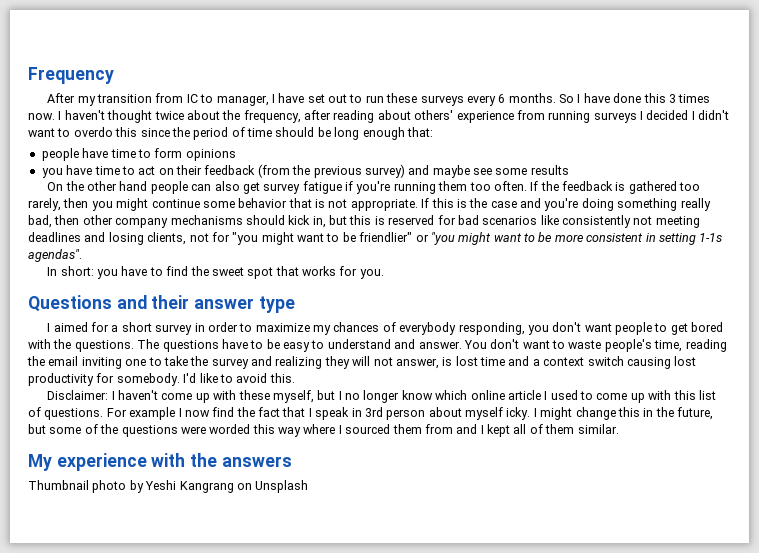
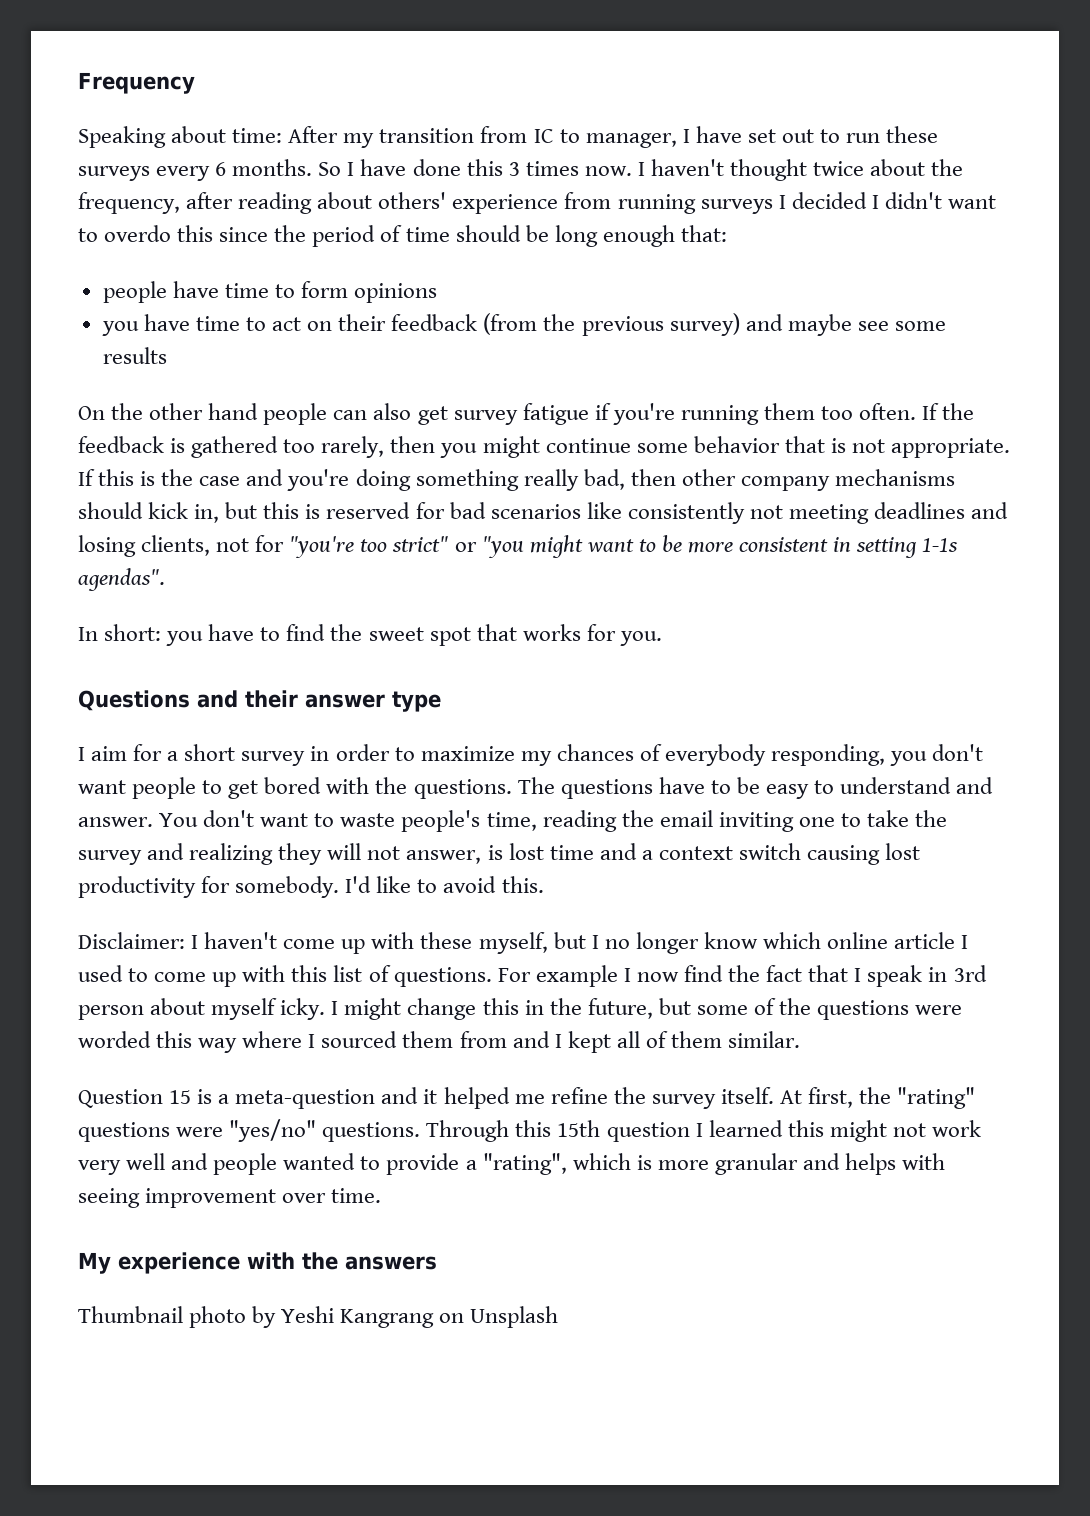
(114, 75) none -> [78,126,283,148] Speaking about time:
[232,232,413,245] "you might want to be friendlier" -> [289,536,449,558] "you're too strict"
[53,322,88,332] aimed -> [91,746,128,761] aim
(619, 429) none -> [78,1087,976,1109] [78,1119,981,1142] [78,1153,946,1175] [78,1188,382,1208] // Question 15 is a meta-question and it helped me refine the survey itself. At first, the "rating" questions were "yes/no" questions. Through this 15th question I learned this might not work very well and people wanted to provide a "rating", which is more granular and helps with seeing improvement over time.

